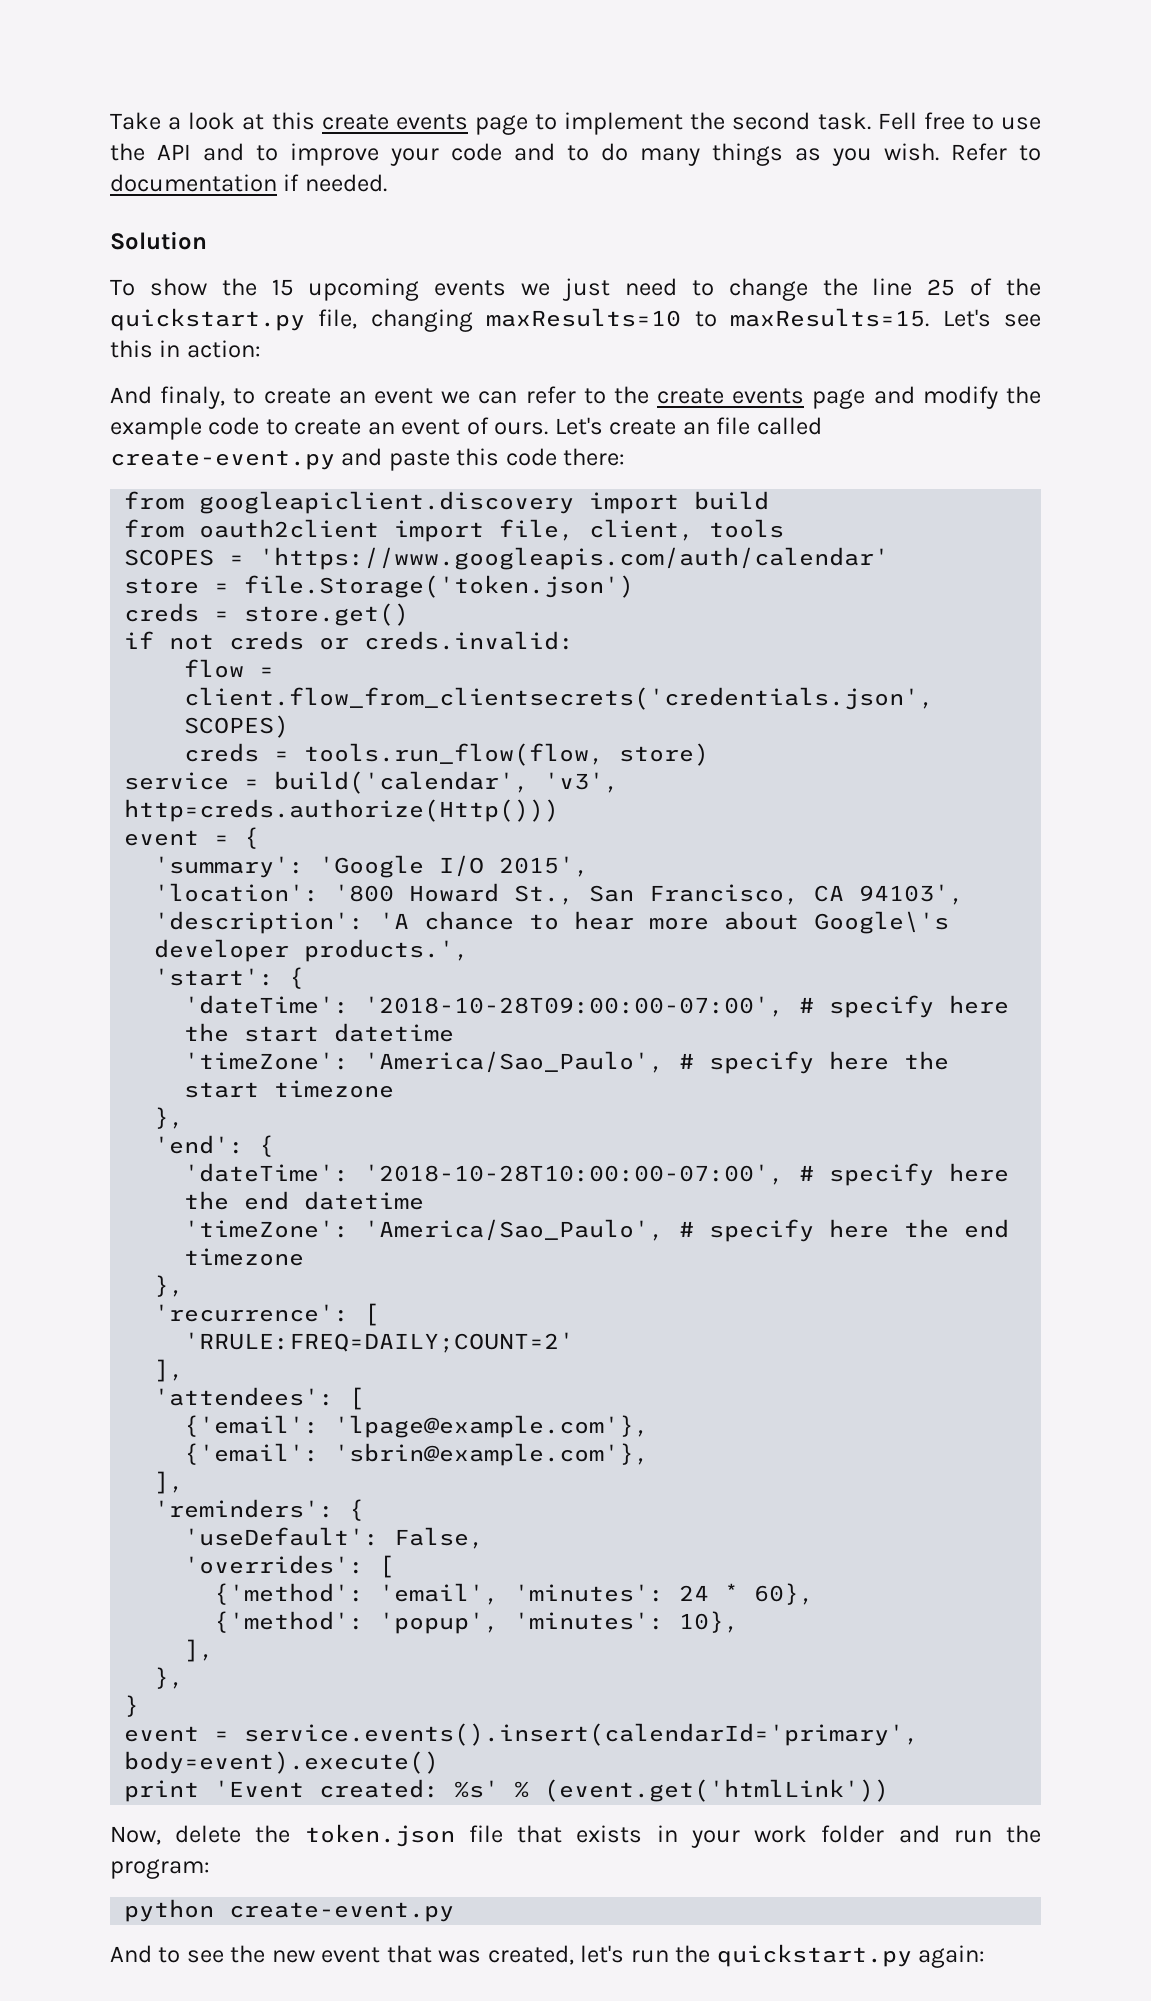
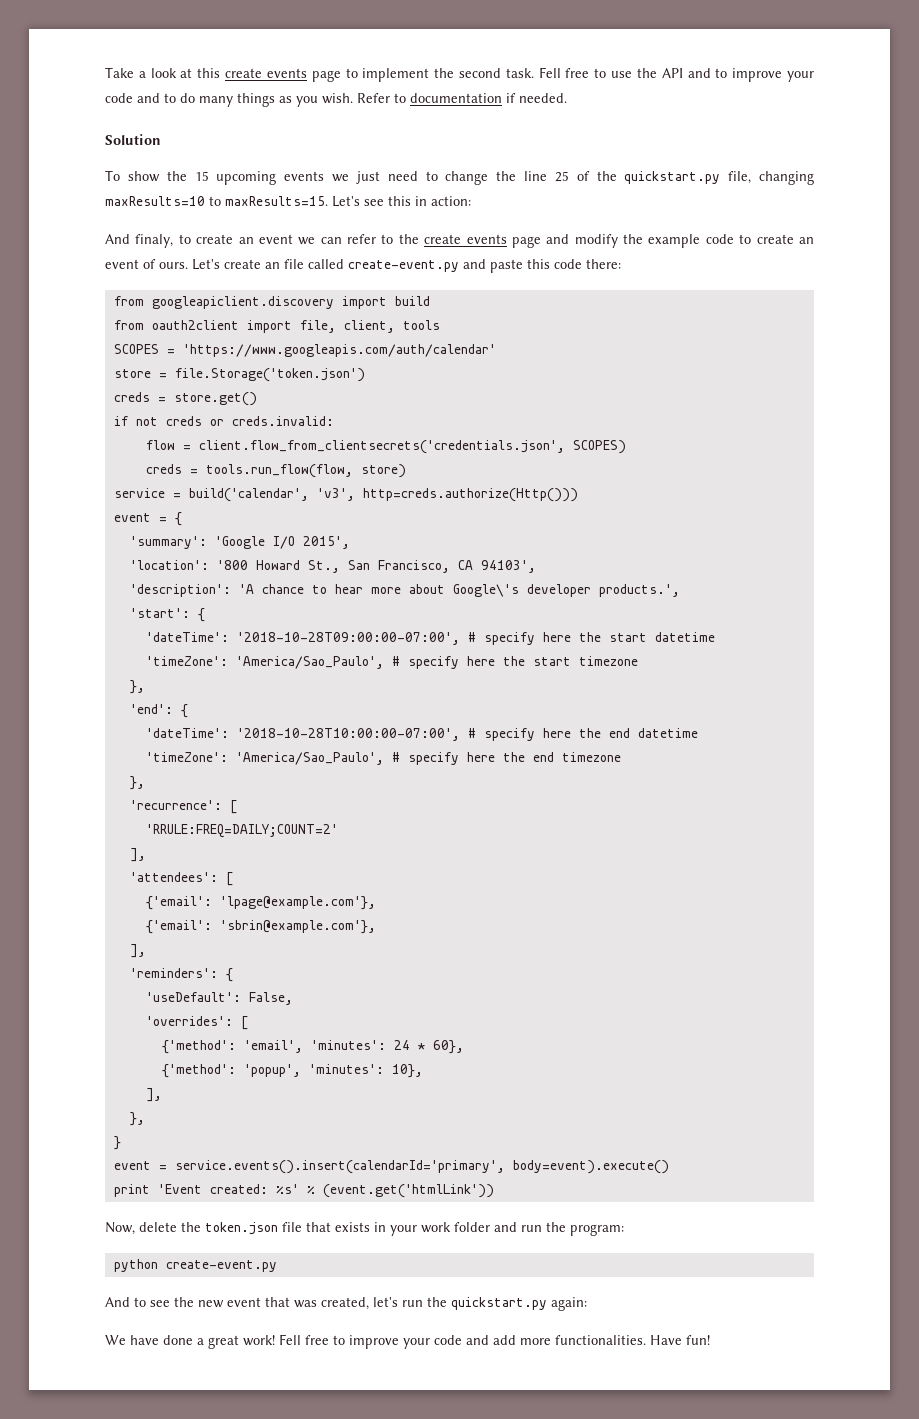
(986, 1956) none -> [105,1334,710,1349] // We have done a great work! Fell free to improve your code and add more functionalities. Have fun!

